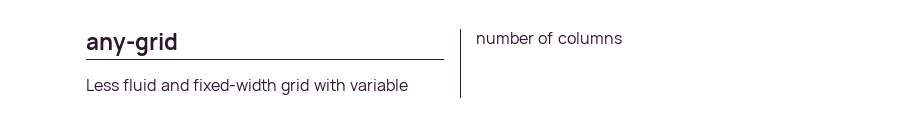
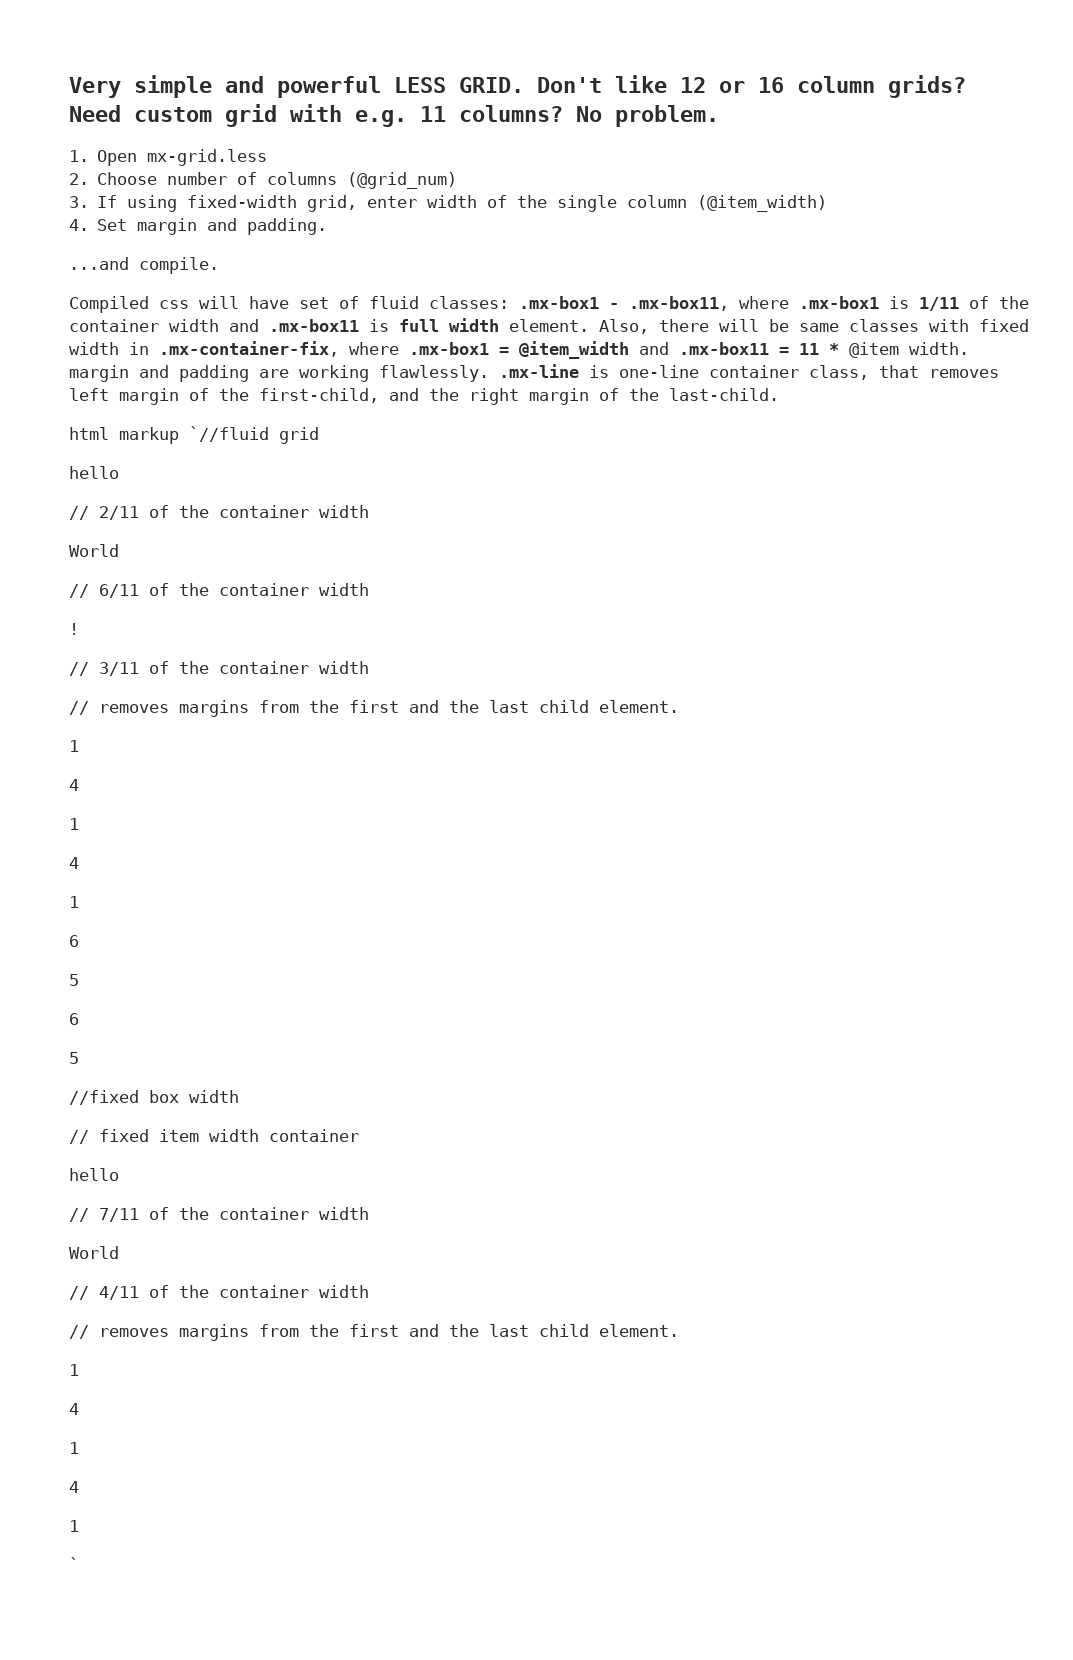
[86,33,178,56] [86,79,408,95] [476,32,622,44] any-grid // Less fluid and fixed-width grid with variable number of columns -> [69,75,966,98] [69,104,719,127] [69,149,268,166] [69,172,458,189] [69,195,828,212] [69,218,328,235] [69,257,219,274] [69,296,1029,313] [69,318,1029,334] [69,341,969,359] [69,364,999,382] [69,388,779,405] [69,426,319,444] [69,466,119,479] [69,505,369,520] [69,544,119,557] [69,583,369,598] [69,623,79,635] [69,661,369,676] [69,700,679,717] [69,740,79,752] [69,779,79,791] [69,818,79,830] [69,857,79,869] [69,896,79,908] [69,935,79,947] [69,974,79,986] [69,1013,79,1025] [69,1052,79,1064] [69,1090,239,1105] [69,1129,359,1144] [69,1168,119,1181] [69,1207,369,1222] [69,1246,119,1259] [69,1285,369,1300] [69,1324,679,1341] [69,1364,79,1376] [69,1403,79,1415] [69,1442,79,1454] [69,1481,79,1493] [69,1520,79,1532] [69,1557,79,1571] Very simple and powerful LESS GRID. Don't like 12 or 16 column grids? Need custom grid with e.g. 11 columns? No problem. // 1. Open mx-grid.less // 2. Choose number of columns (@grid_num) // 3. If using fixed-width grid, enter width of the single column (@item_width) // 4. Set margin and padding. // ...and compile. // Compiled css will have set of fluid classes: .mx-box1 - .mx-box11, where .mx-box1 is 1/11 of the container width and .mx-box11 is full width element. Also, there will be same classes with fixed width in .mx-container-fix, where .mx-box1 = @item_width and .mx-box11 = 11 * @item width. margin and padding are working flawlessly. .mx-line is one-line container class, that removes left margin of the first-child, and the right margin of the last-child. // html markup `//fluid grid // hello // // 2/11 of the container width // World // // 6/11 of the container width // ! // // 3/11 of the container width // // removes margins from the first and the last child element. // 1 // 4 // 1 // 4 // 1 // 6 // 5 // 6 // 5 // //fixed box width // // fixed item width container // hello // // 7/11 of the container width // World // // 4/11 of the container width // // removes margins from the first and the last child element. // 1 // 4 // 1 // 4 // 1 // `

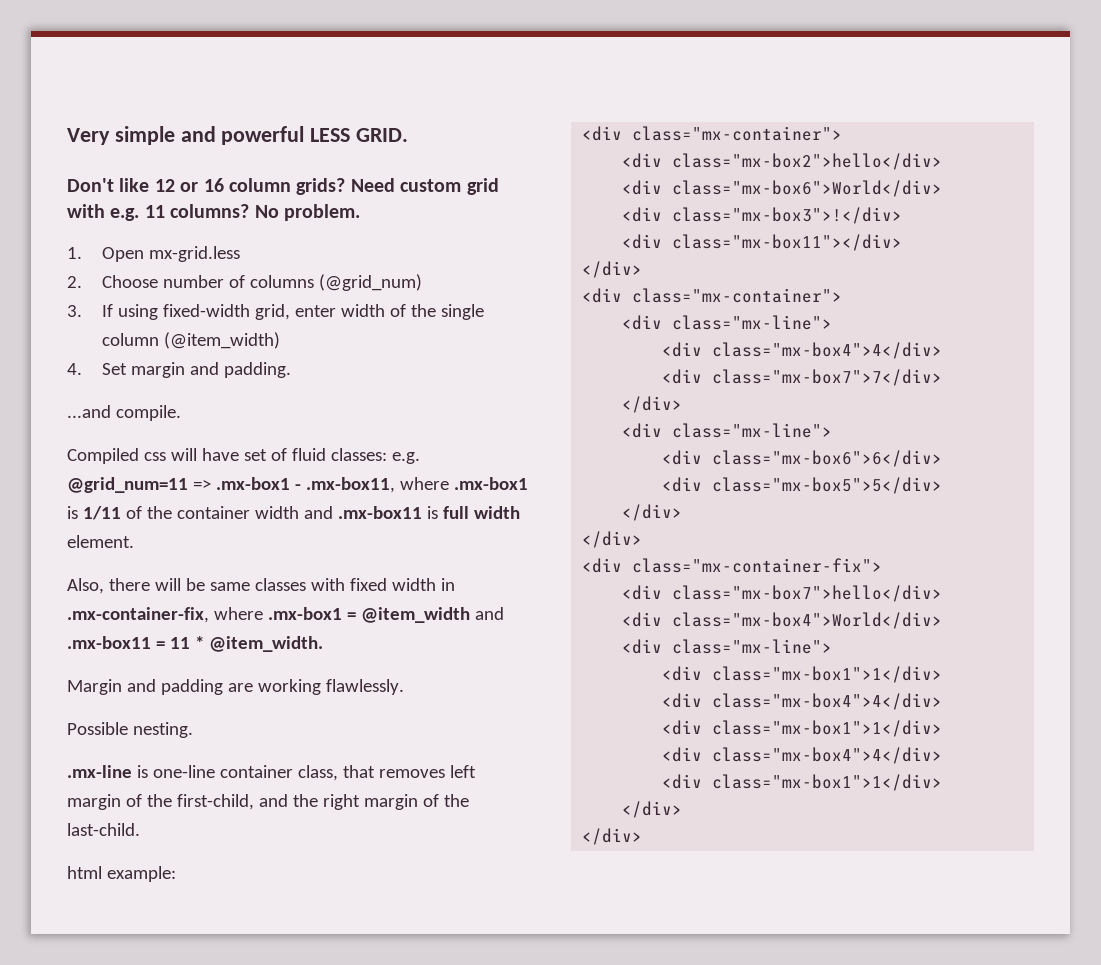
(524, 85) none -> (409, 135) //
(509, 302) none -> [391,452,420,464] [67,477,211,493] e.g. @grid_num=11 =>
(589, 325) none -> (134, 541) //
[849,342,969,358] [69,365,129,382] @item width. margin -> [208,636,323,652] [67,679,122,695] @item_width. // Margin
(489, 373) none -> [67,722,193,738] // Possible nesting. //
[119,426,319,444] [69,466,119,479] [69,505,369,520] [69,544,119,557] [69,583,369,598] [69,623,79,635] [69,661,369,676] [69,700,679,717] [69,740,79,752] [69,779,79,791] [69,818,79,830] [69,857,79,869] [69,896,79,908] [69,935,79,947] [69,974,79,986] [69,1013,79,1025] [69,1052,79,1064] [69,1090,239,1105] [69,1129,359,1144] [69,1168,119,1181] [69,1207,369,1222] [69,1246,119,1259] [69,1285,369,1300] [69,1324,679,1341] [69,1364,79,1376] [69,1403,79,1415] [69,1442,79,1454] [69,1481,79,1493] [69,1520,79,1532] [69,1557,79,1571] markup `//fluid grid // hello // // 2/11 of the container width // World // // 6/11 of the container width // ! // // 3/11 of the container width // // removes margins from the first and the last child element. // 1 // 4 // 1 // 4 // 1 // 6 // 5 // 6 // 5 // //fixed box width // // fixed item width container // hello // // 7/11 of the container width // World // // 4/11 of the container width // // removes margins from the first and the last child element. // 1 // 4 // 1 // 4 // 1 // ` -> [106,866,176,882] [582,126,843,141] [622,153,943,170] [622,180,943,197] [622,207,903,224] [622,234,903,251] [582,261,643,278] [582,288,843,303] [622,315,833,330] [662,342,943,359] [662,369,943,386] [622,396,683,413] [622,423,833,438] [662,450,943,467] [662,477,943,494] [622,504,683,521] [582,531,643,548] [582,558,883,573] [622,585,943,602] [622,612,943,629] [622,639,833,654] [662,666,943,683] [662,693,943,710] [662,720,943,737] [662,747,943,764] [662,774,943,791] [622,801,683,818] [582,828,643,845] example: // <div class="mx-container"> // <div class="mx-box2">hello</div> // <div class="mx-box6">World</div> // <div class="mx-box3">!</div> // <div class="mx-box11"></div> // </div> // <div class="mx-container"> // <div class="mx-line"> // <div class="mx-box4">4</div> // <div class="mx-box7">7</div> // </div> // <div class="mx-line"> // <div class="mx-box6">6</div> // <div class="mx-box5">5</div> // </div> // </div> // <div class="mx-container-fix"> // <div class="mx-box7">hello</div> // <div class="mx-box4">World</div> // <div class="mx-line"> // <div class="mx-box1">1</div> // <div class="mx-box4">4</div> // <div class="mx-box1">1</div> // <div class="mx-box4">4</div> // <div class="mx-box1">1</div> // </div> // </div>

